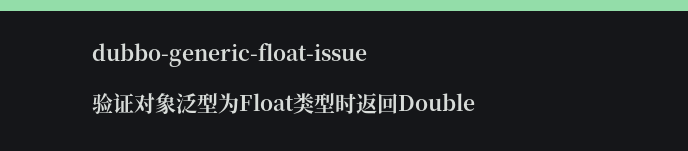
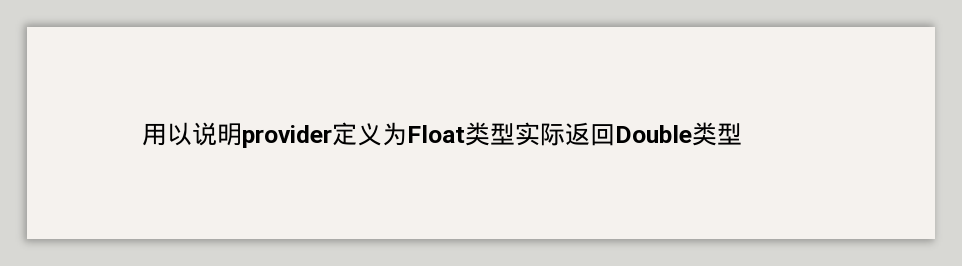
[92,43,367,67] [92,93,218,114] dubbo-generic-float-issue // 验证对象泛型 -> [142,122,382,148] 用以说明provider定义
[335,93,356,114] 时 -> [515,122,565,146] 实际
(475, 102) none -> [692,122,742,146] 类型

